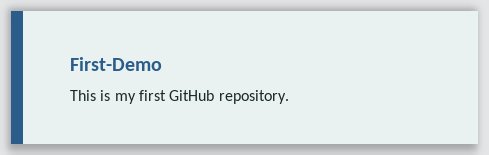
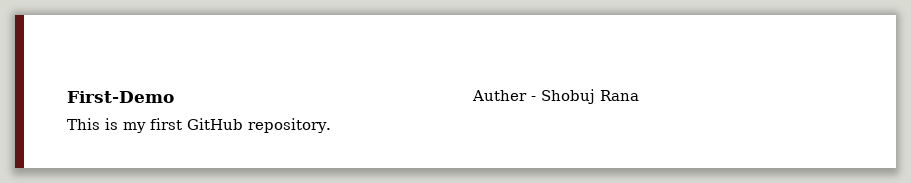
(289, 97) none -> [472,89,639,104] // Auther - Shobuj Rana

